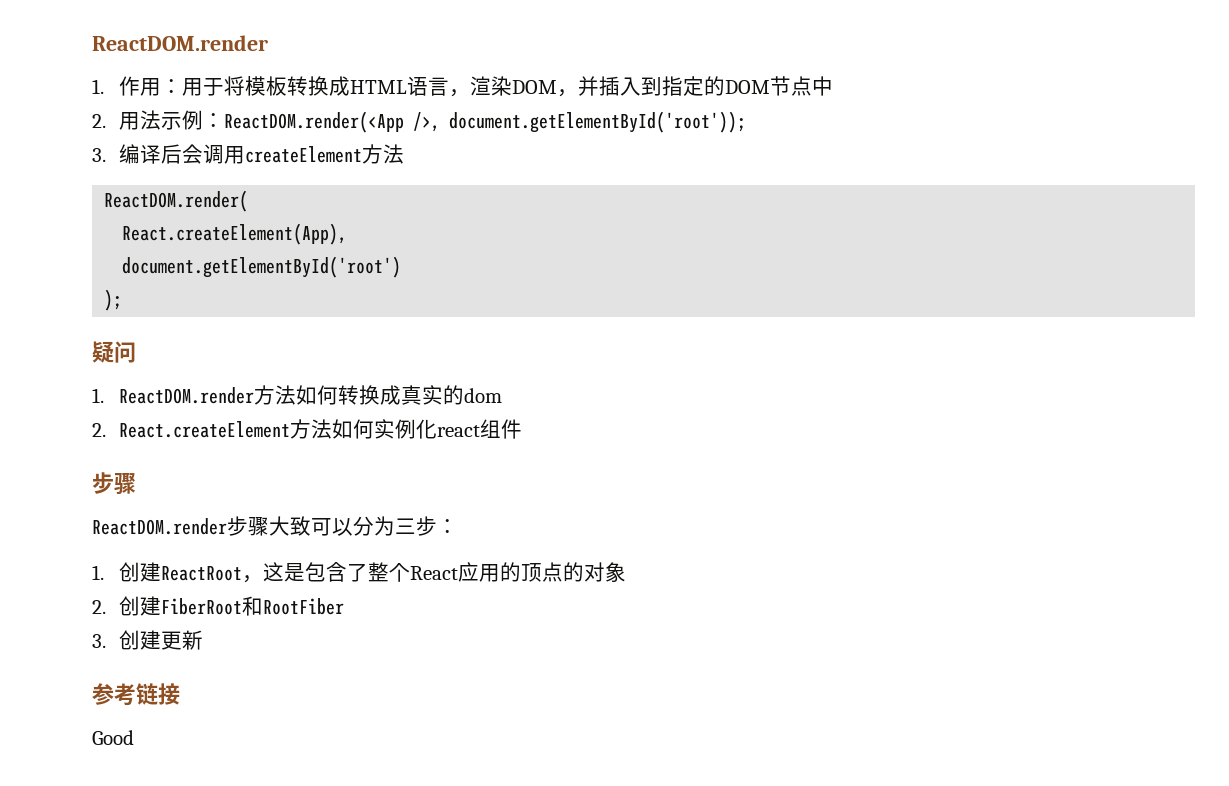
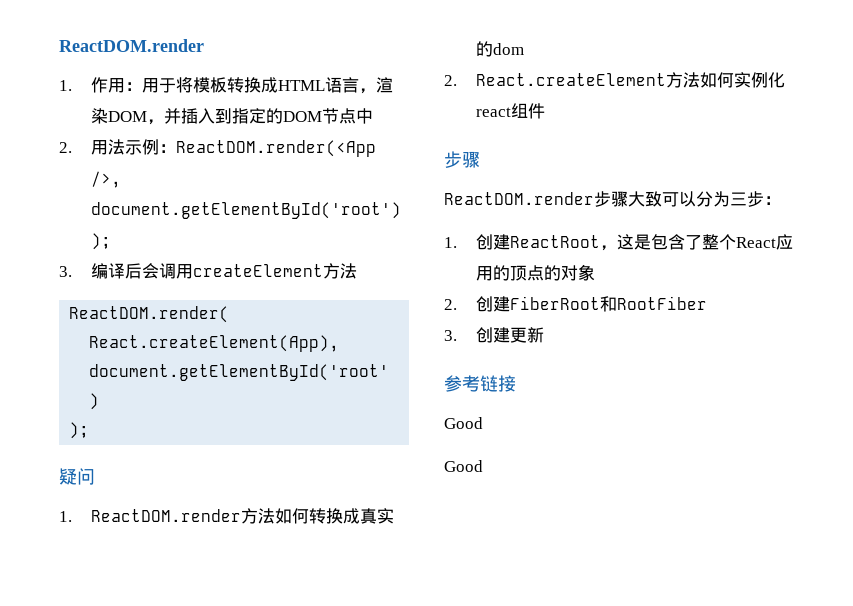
(134, 737) none -> [444,460,483,472] // Good

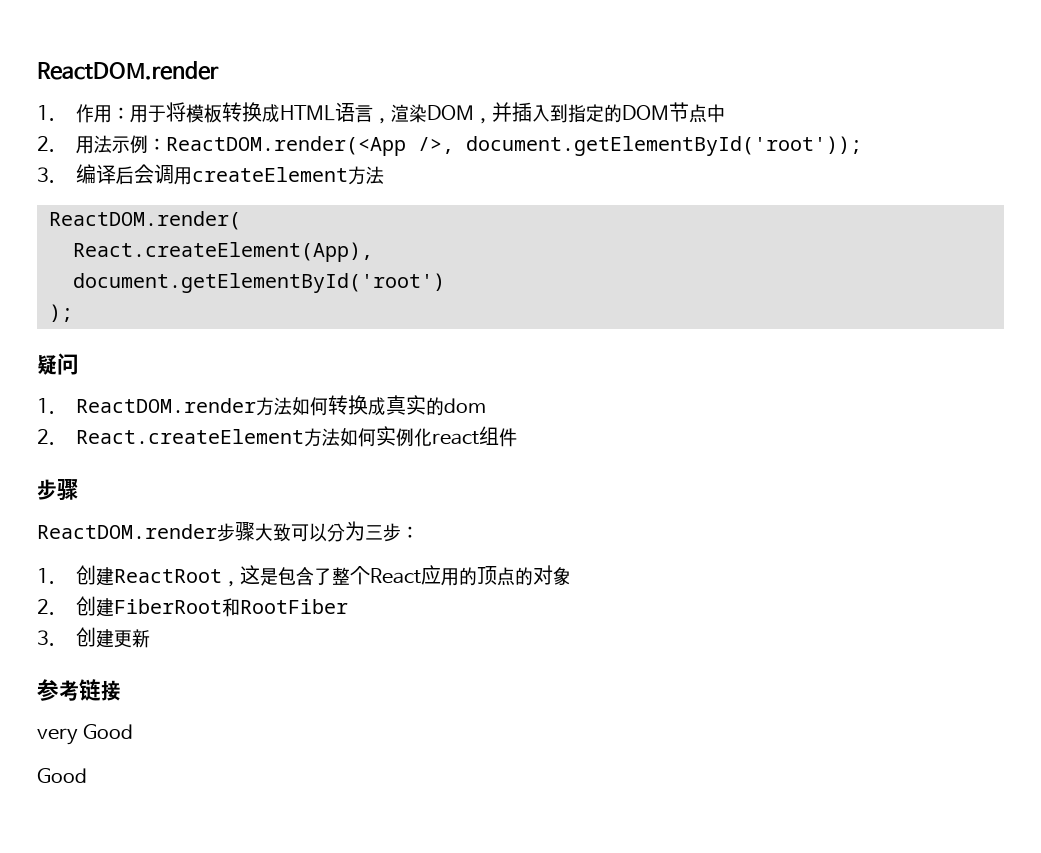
(516, 383) none -> [37,728,78,745] very

